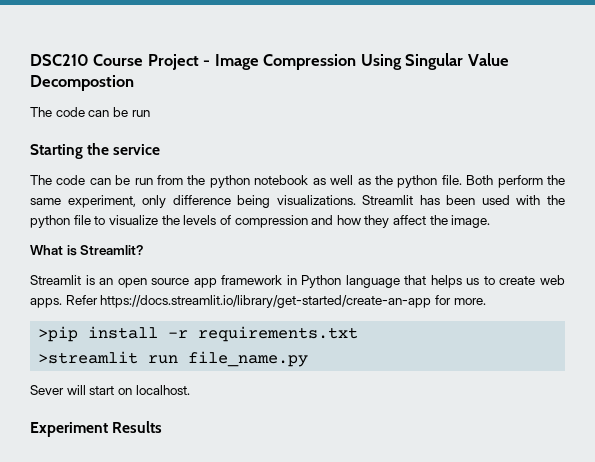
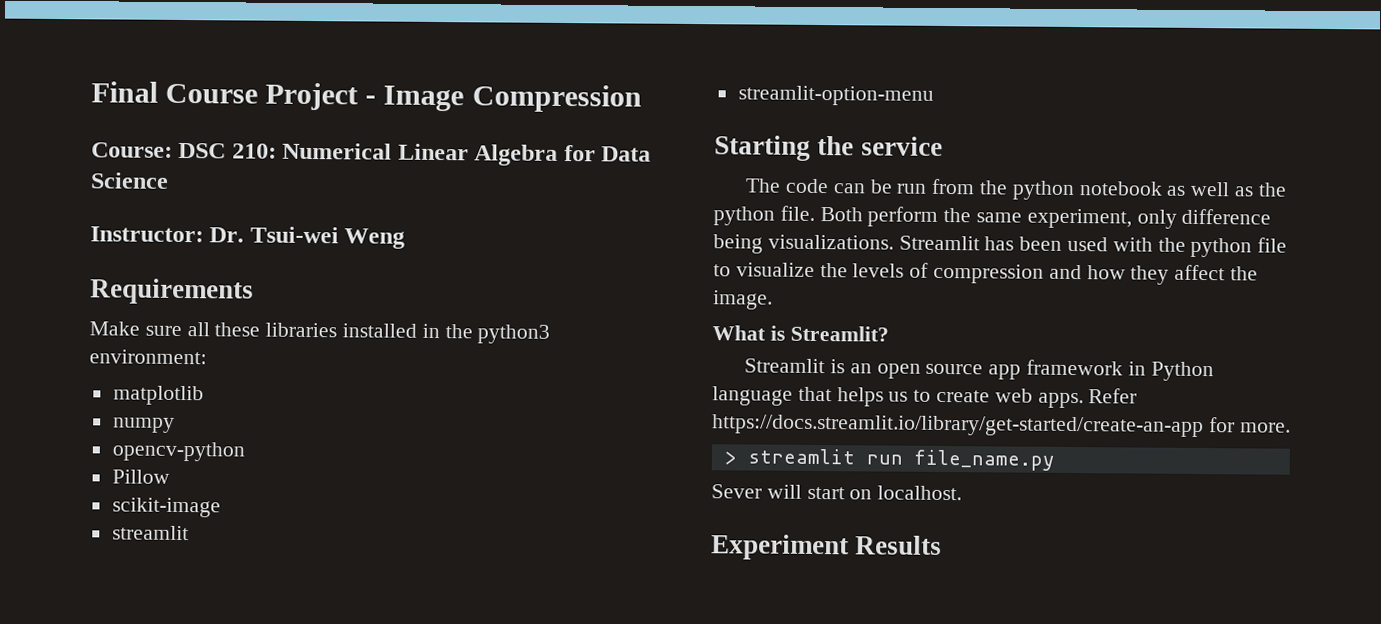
[30,54,89,66] DSC210 -> [91,81,158,103] Final
[360,53,509,70] [30,75,134,91] [30,107,150,117] Using Singular Value Decompostion // The code can be run -> [91,142,652,166] [90,172,169,189] [90,226,406,249] [90,278,254,305] [89,321,551,344] [89,349,207,365] [112,385,204,406] [112,417,175,433] [111,441,245,462] [111,469,170,484] [111,497,221,518] [111,525,189,541] [737,85,934,106] // Course: DSC 210: Numerical Linear Algebra for Data Science // Instructor: Dr. Tsui-wei Weng // Requirements // Make sure all these libraries installed in the python3 environment: // matplotlib // numpy // opencv-python // Pillow // scikit-image // streamlit // streamlit-option-menu
[38,326,359,342] [38,351,139,364] >pip install -r requirements.txt // >streamlit -> [723,448,855,465] > streamlit

